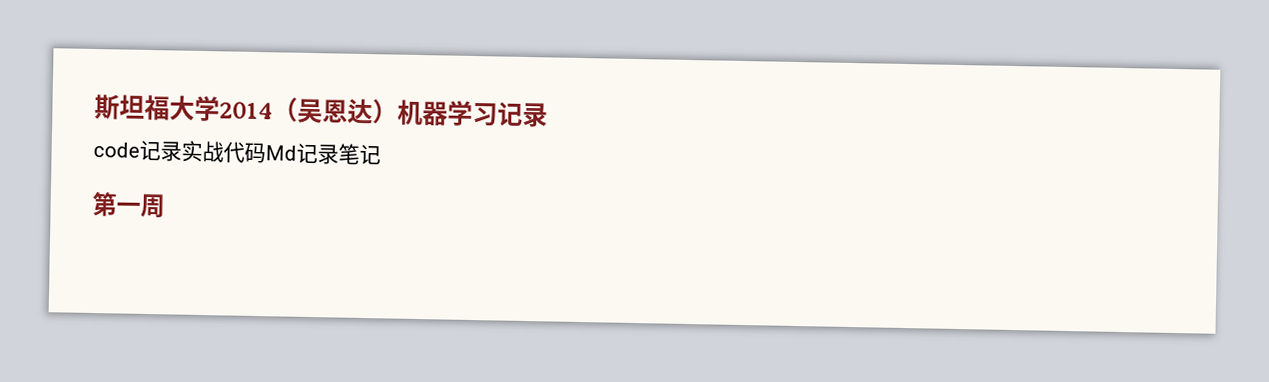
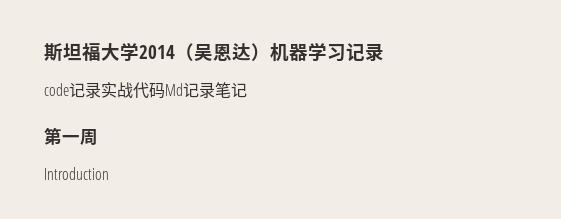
(165, 205) none -> [44,167,109,180] // Introduction

